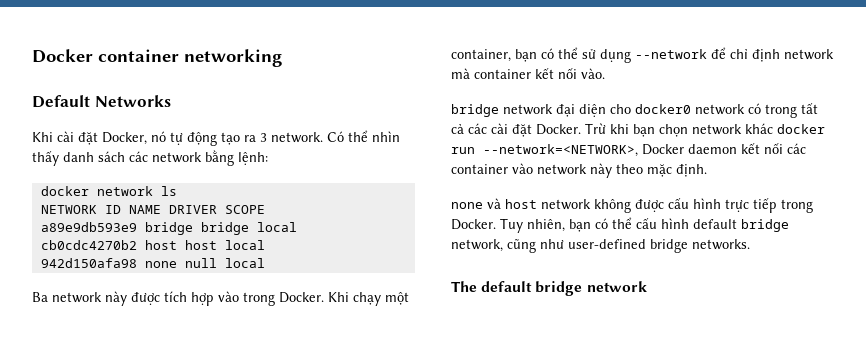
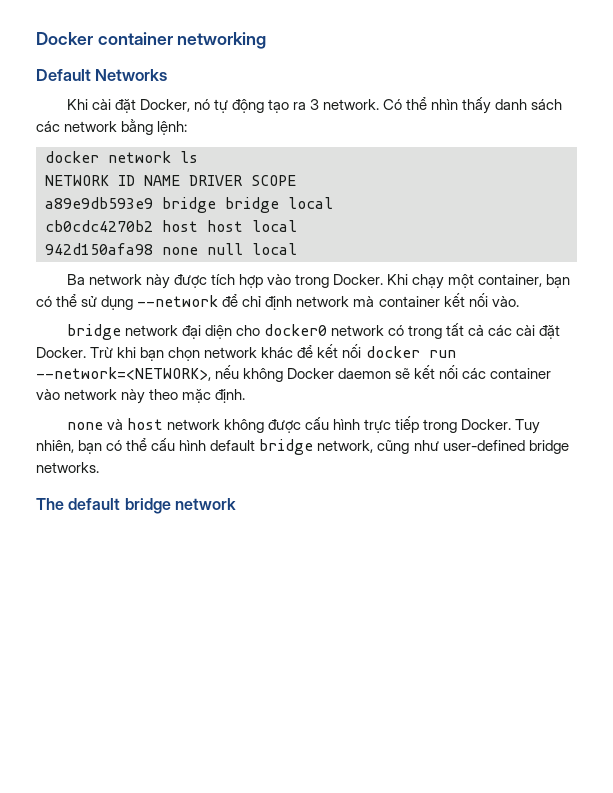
(773, 128) none -> [297,344,362,358] để kết nối
(638, 150) none -> [215,365,284,382] nếu không
(737, 149) none -> [395,368,411,379] sẽ

